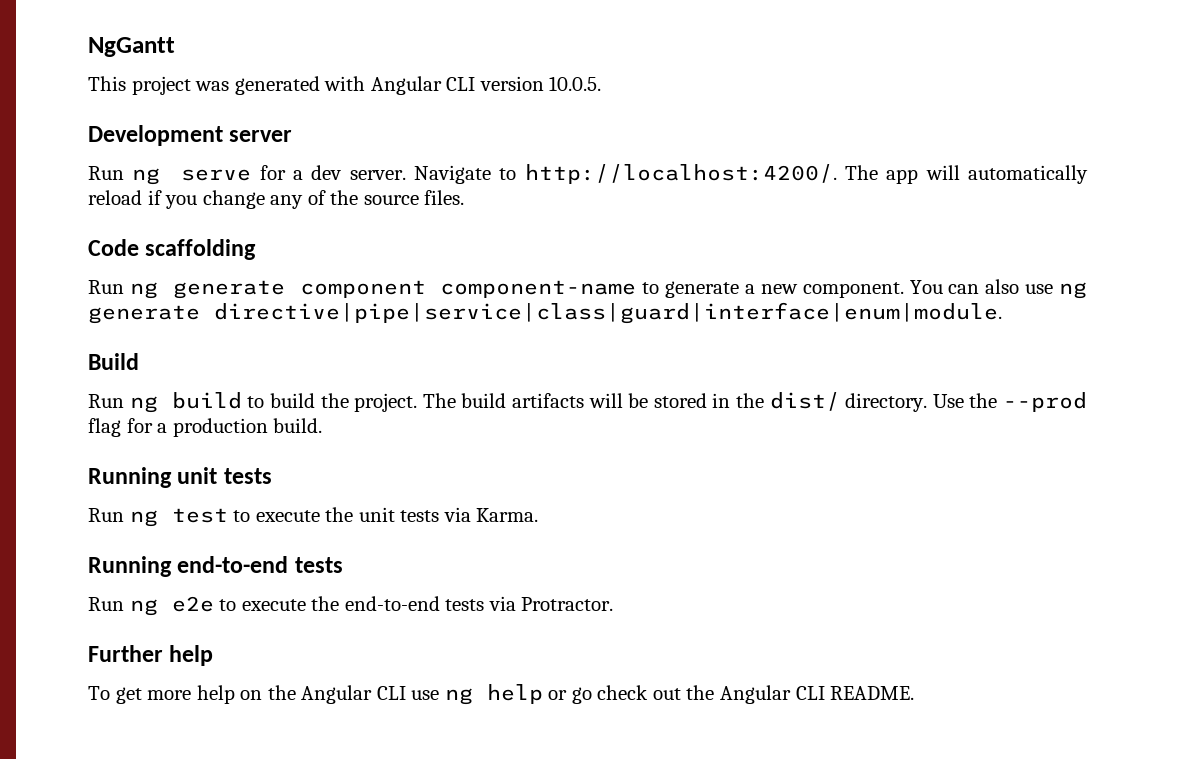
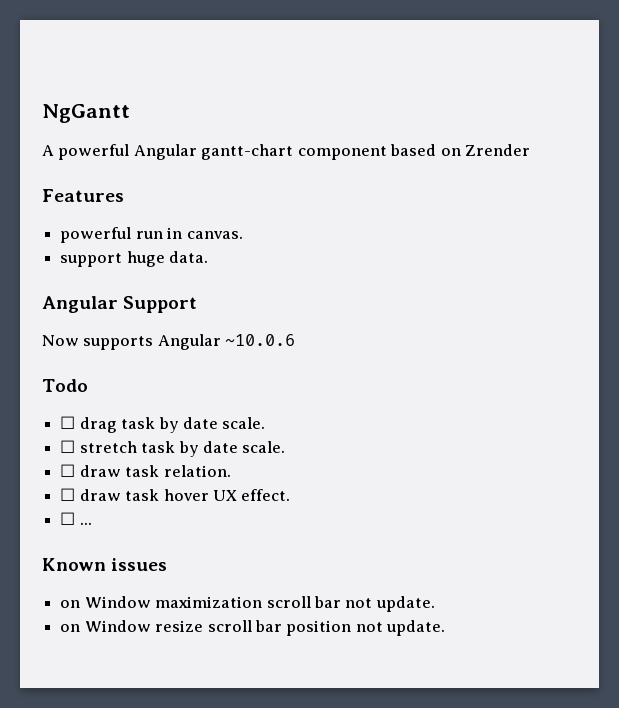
[88,76,602,95] [88,125,293,146] [88,164,1089,185] [88,190,465,209] [88,239,257,260] [88,279,1088,299] [88,302,1002,324] [88,353,139,370] [88,392,1087,413] [88,418,323,437] [88,467,272,488] [88,507,539,527] [88,556,343,577] [88,596,614,616] [88,645,214,666] [88,684,915,705] This project was generated with Angular CLI version 10.0.5. // Development server // Run ng serve for a dev server. Navigate to http://localhost:4200/. The app will automatically reload if you change any of the source files. // Code scaffolding // Run ng generate component component-name to generate a new component. You can also use ng generate directive|pipe|service|class|guard|interface|enum|module. // Build // Run ng build to build the project. The build artifacts will be stored in the dist/ directory. Use the --prod flag for a production build. // Running unit tests // Run ng test to execute the unit tests via Karma. // Running end-to-end tests // Run ng e2e to execute the end-to-end tests via Protractor. // Further help // To get more help on the Angular CLI use ng help or go check out the Angular CLI README. -> [42,144,531,160] [42,189,124,202] [60,227,243,243] [60,251,209,267] [42,296,198,313] [42,334,296,350] [42,379,88,392] [60,416,266,433] [60,440,286,457] [60,464,231,477] [60,488,291,501] [60,512,92,525] [42,558,168,571] [60,596,435,612] [60,620,446,636] A powerful Angular gantt-chart component based on Zrender // Features // powerful run in canvas. // support huge data. // Angular Support // Now supports Angular ~10.0.6 // Todo // ☐ drag task by date scale. // ☐ stretch task by date scale. // ☐ draw task relation. // ☐ draw task hover UX effect. // ☐ ... // Known issues // on Window maximization scroll bar not update. // on Window resize scroll bar position not update.

